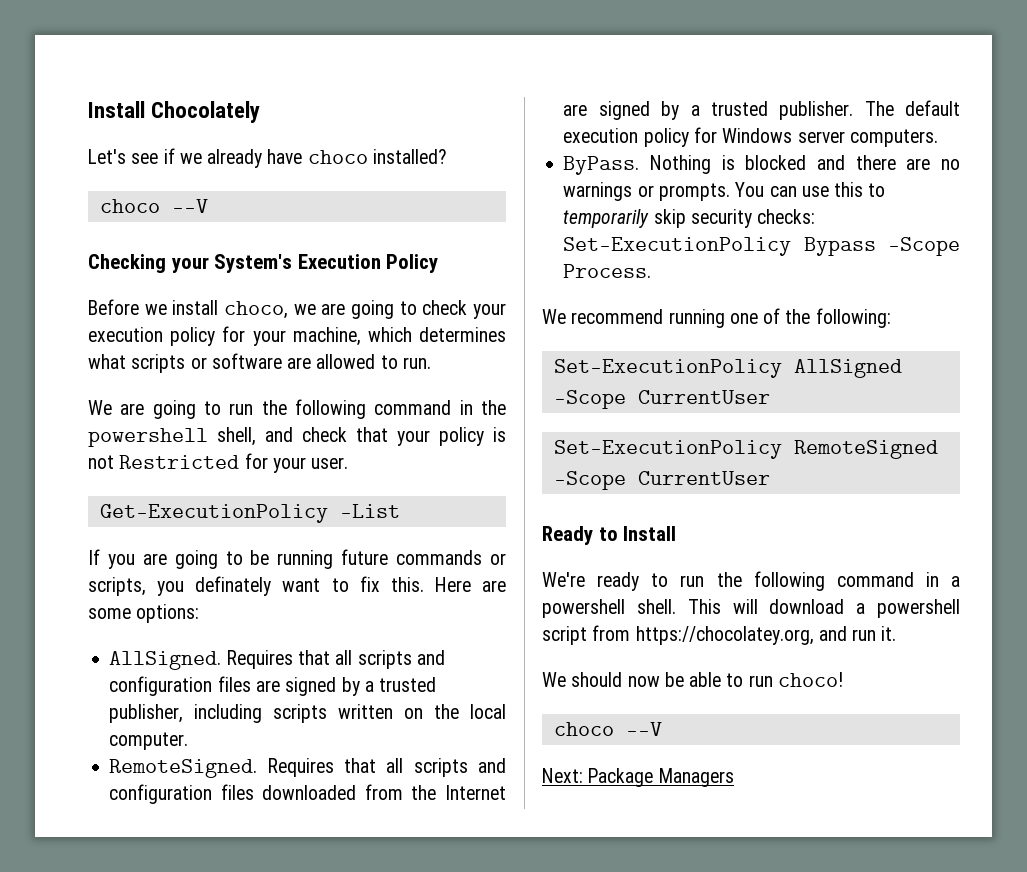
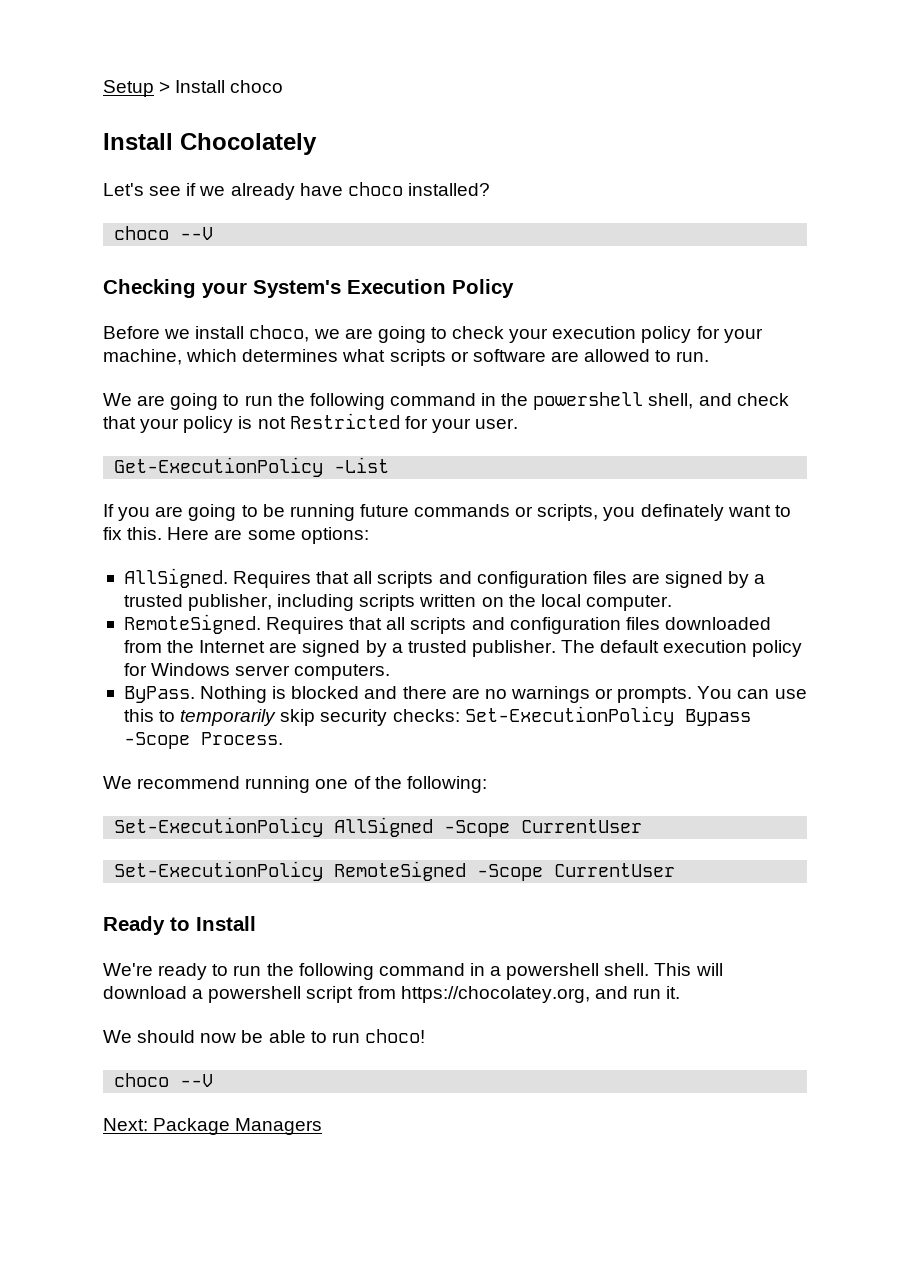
(88, 109) none -> [103,80,284,97] Setup > Install choco //

